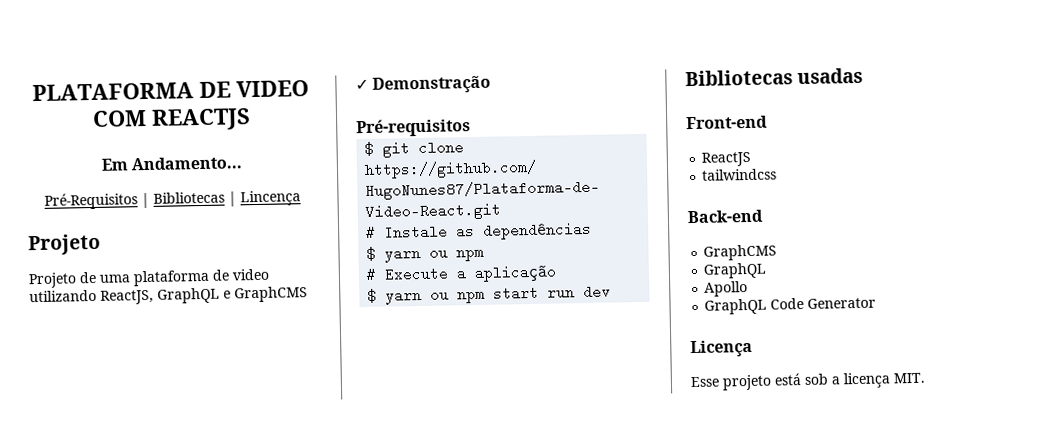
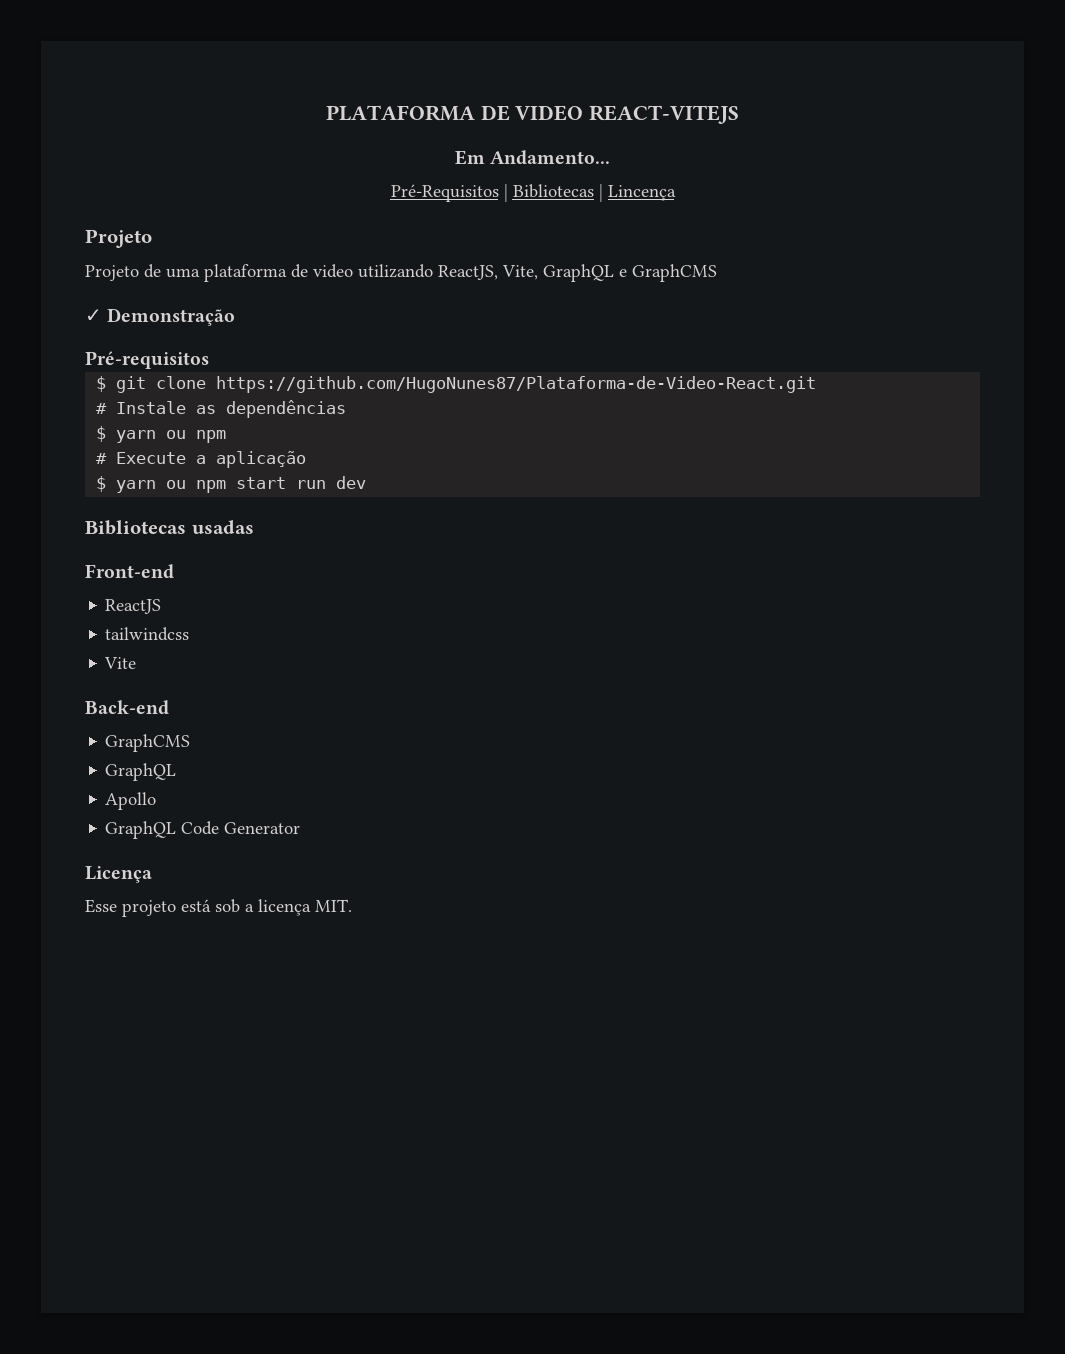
[91,108,251,131] COM REACTJS -> [589,105,740,124] REACT-VITEJS
(154, 297) none -> [502,265,538,280] Vite,
(778, 174) none -> [104,657,137,669] // Vite

